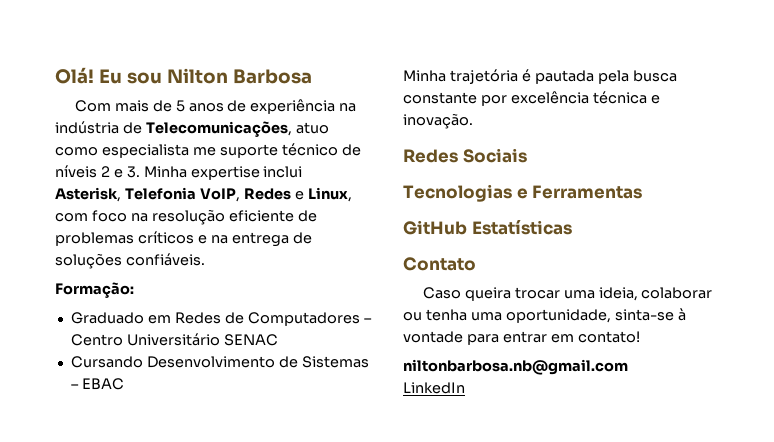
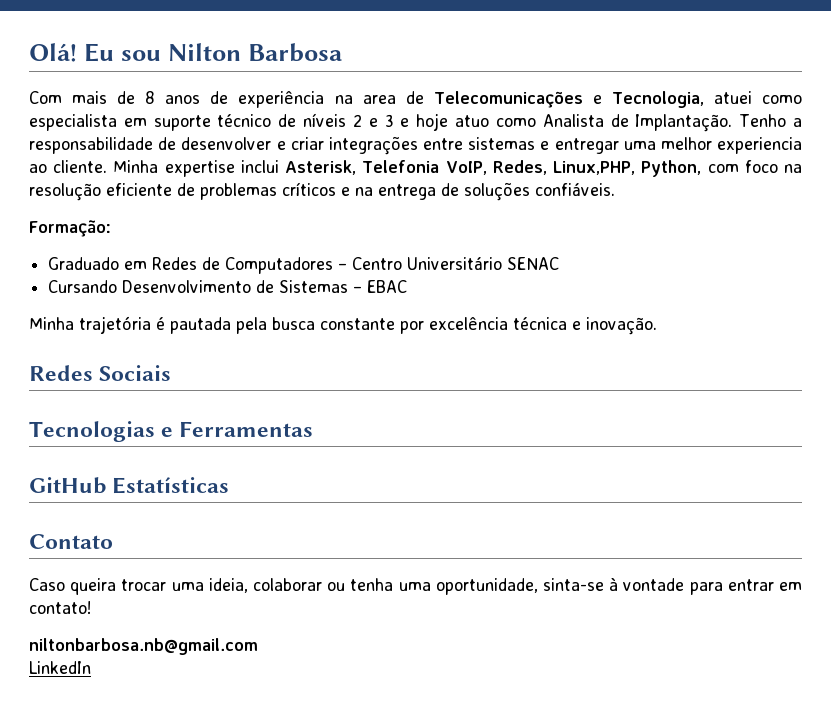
[175,100,185,112] 5 -> [145,91,156,104] 8
[55,121,329,137] indústria de Telecomunicações, atuo -> [362,91,752,108] area de Telecomunicações e Tecnologia, atuei
[192,147,216,156] me -> [123,118,147,127] em
[126,166,140,178] 3. -> [384,113,802,132] [29,136,802,155] [29,160,108,173] 3 e hoje atuo como Analista de Implantação. Tenho a responsabilidade de desenvolver e criar integrações entre sistemas e entregar uma melhor experiencia ao cliente.
[243,187,352,202] Redes e Linux, -> [492,160,702,177] Redes, Linux,PHP, Python,

